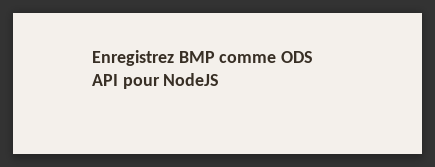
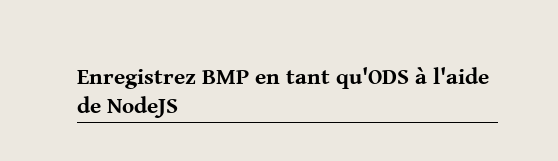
[219,51,314,63] [92,74,160,89] comme ODS API pour -> [255,67,490,89] [77,96,101,113] en tant qu'ODS à l'aide de

